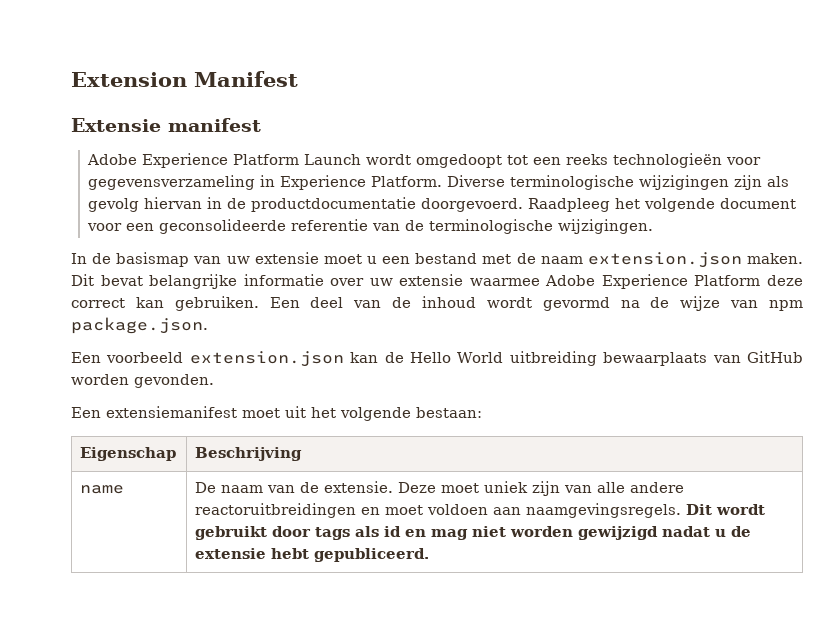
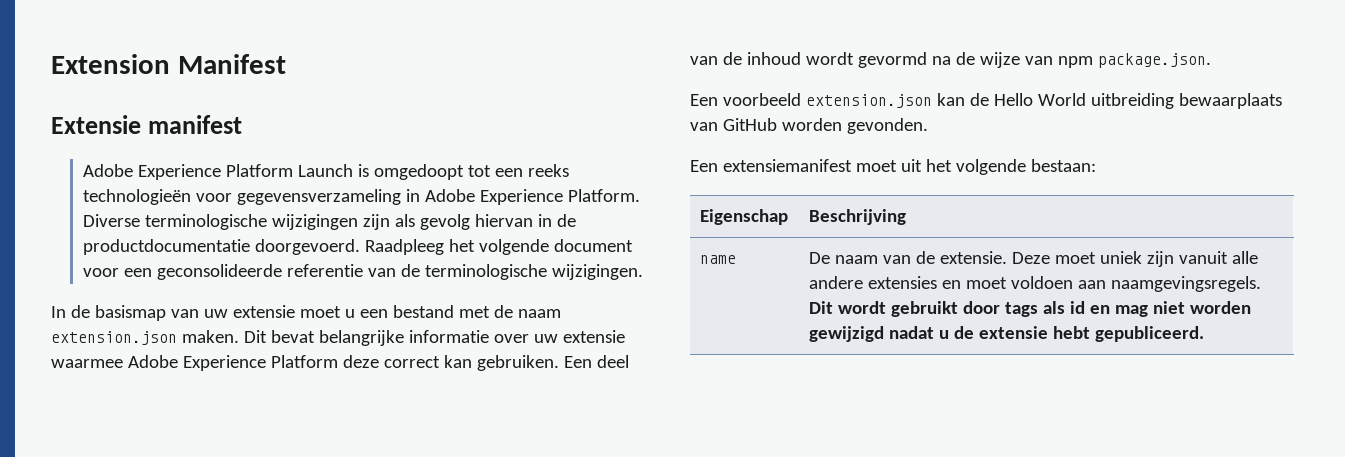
[366,154,412,165] wordt -> [358,164,370,177] is
(276, 181) none -> [425,189,476,202] Adobe
[564,485,593,493] van -> [1179,251,1229,264] vanuit
[195,503,357,518] reactoruitbreidingen -> [868,276,938,289] extensies

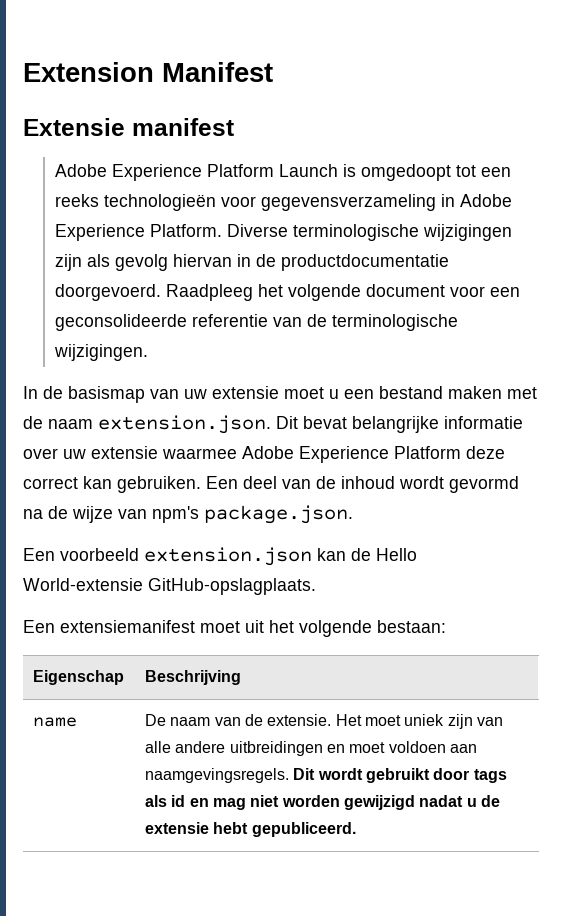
(454, 311) none -> [448,386,502,399] maken
[51,330,239,345] extension.json maken. -> [98,415,271,434] extension.json.
[1057,56,1093,68] npm -> [152,506,199,523] npm's
[1037,93,1282,109] [690,118,928,134] World uitbreiding bewaarplaats van GitHub worden gevonden. -> [23,578,316,595] World-extensie GitHub-opslagplaats.
[1012,252,1051,264] Deze -> [335,714,362,726] Het
[1179,251,1229,264] vanuit -> [476,717,503,726] van
[868,276,938,289] extensies -> [229,741,323,756] uitbreidingen

